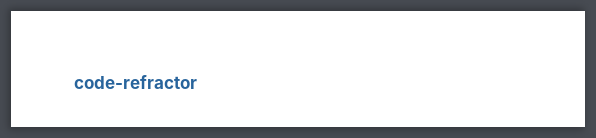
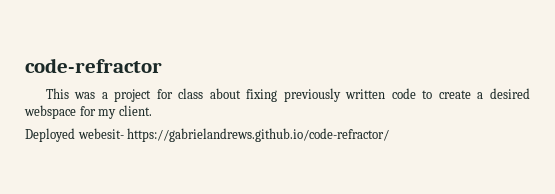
(197, 82) none -> [45,88,530,102] [24,105,152,119] [25,128,390,142] // This was a project for class about fixing previously written code to create a desired webspace for my client. // Deployed webesit- https://gabrielandrews.github.io/code-refractor/

